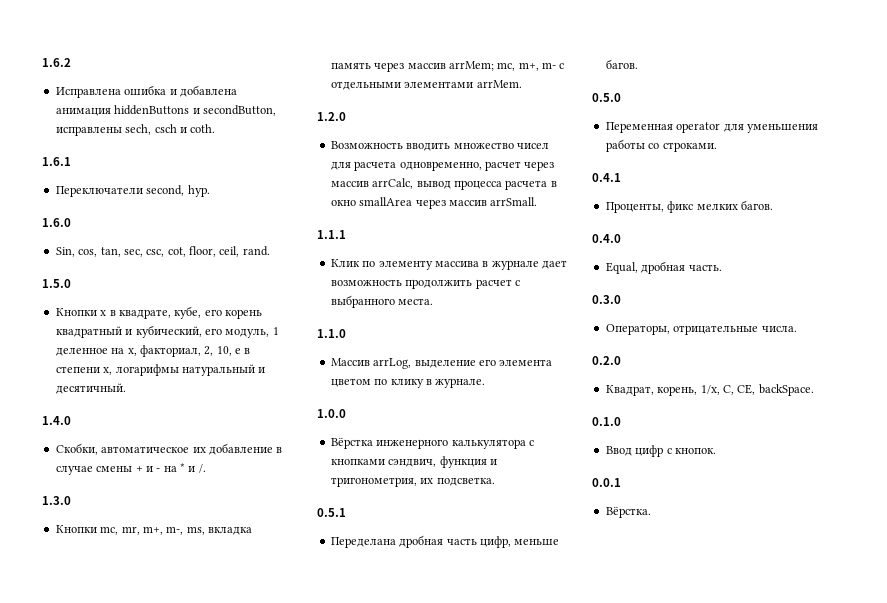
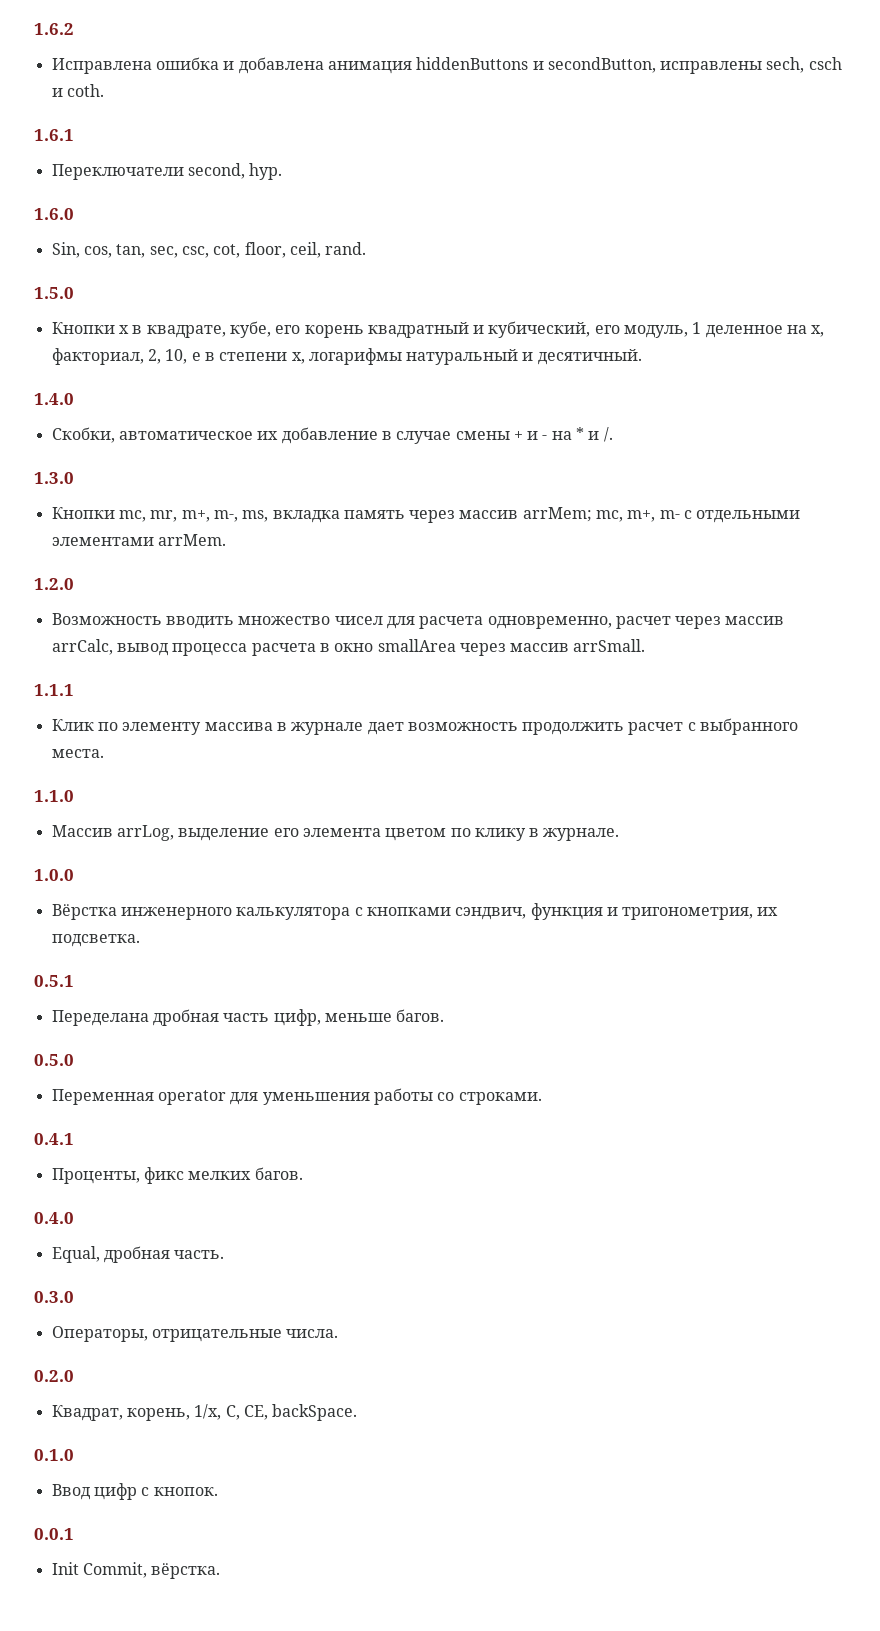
[605,506,651,518] Вёрстка. -> [51,1562,221,1579] Init Commit, вёрстка.

